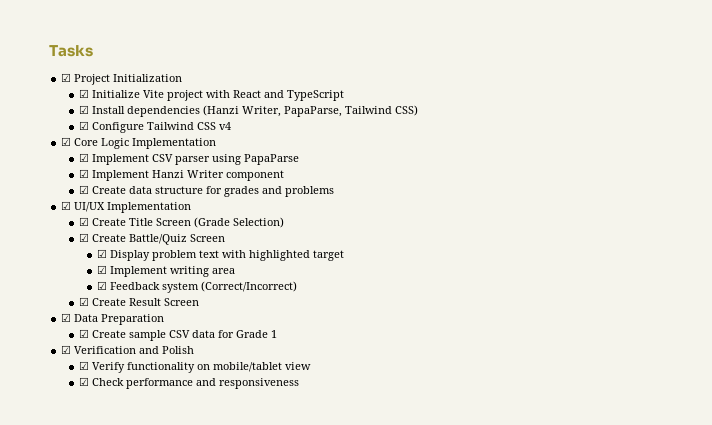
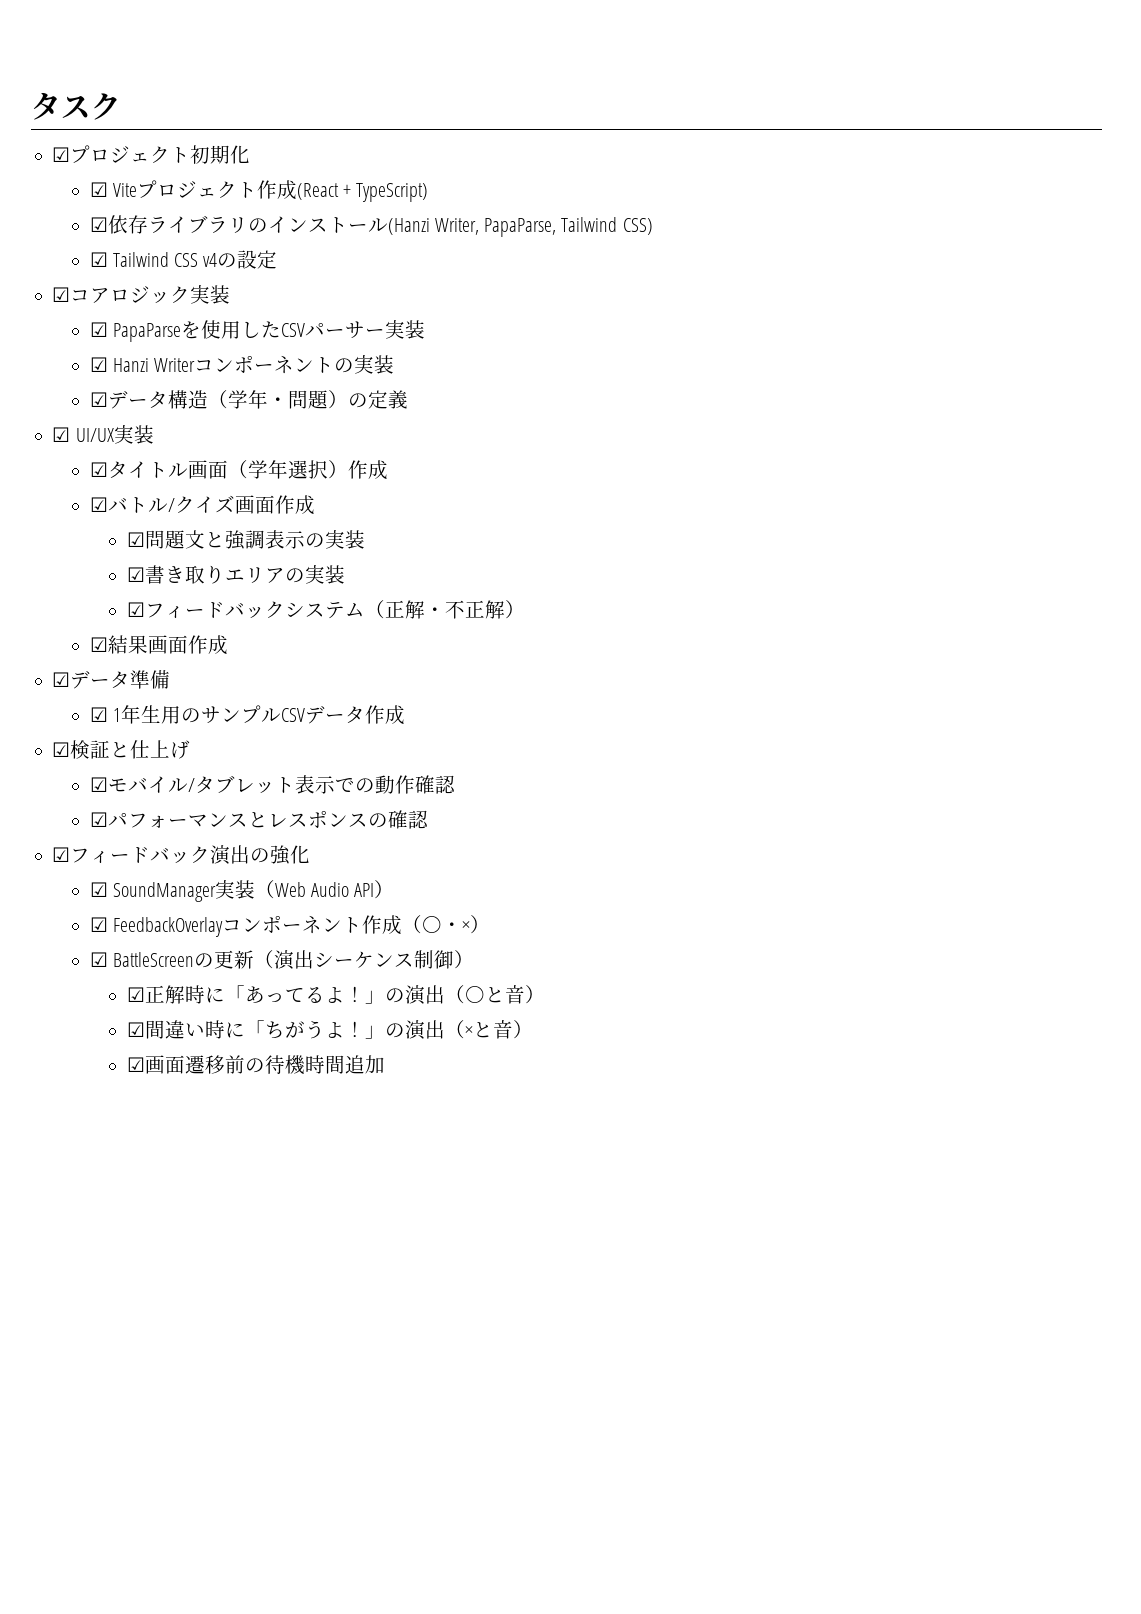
[49,45,93,57] [61,73,183,85] [78,89,344,101] [78,105,200,117] Tasks // ☑ Project Initialization // ☑ Initialize Vite project with React and TypeScript // ☑ Install dependencies -> [31,92,121,120] [52,145,251,164] [89,180,429,202] [89,215,388,234] タスク // ☑プロジェクト初期化 // ☑ Viteプロジェクト作成(React + TypeScript) // ☑依存ライブラリのインストール
[91,122,144,133] Configure -> (108, 259) none
[61,137,217,149] [78,153,299,165] [78,169,149,181] // ☑ Core Logic Implementation // ☑ Implement CSV parser using PapaParse // ☑ Implement -> [217,250,278,269] [52,285,231,304] [89,320,425,342] [89,357,108,372] の設定 // ☑コアロジック実装 // ☑ PapaParseを使用したCSVパーサー実装 // ☑
[225,170,284,181] [78,185,334,197] component // ☑ Create data structure for grades and problems -> [194,355,395,374] [89,390,408,409] コンポーネントの実装 // ☑データ構造（学年・問題）の定義
[107,202,192,213] [78,217,284,228] [78,233,225,245] [96,249,344,261] [96,265,235,277] [96,281,297,293] [78,297,199,306] [61,313,165,325] [78,329,277,341] [61,345,195,354] [78,361,311,373] [78,377,299,389] Implementation // ☑ Create Title Screen (Grade Selection) // ☑ Create Battle/Quiz Screen // ☑ Display problem text with highlighted target // ☑ Implement writing area // ☑ Feedback system (Correct/Incorrect) // ☑ Create Result Screen // ☑ Data Preparation // ☑ Create sample CSV data for Grade 1 // ☑ Verification and Polish // ☑ Verify functionality on mobile/tablet view // ☑ Check performance and responsiveness -> [113,425,154,444] [89,460,388,480] [89,495,315,515] [126,530,365,550] [126,565,345,584] [126,600,525,619] [89,635,228,655] [52,670,171,689] [89,705,405,725] [52,740,191,759] [89,775,456,794] [89,810,429,829] [52,845,311,865] [89,880,395,902] [89,915,490,937] [89,950,474,970] [126,985,545,1005] [126,1020,533,1040] [126,1055,385,1075] 実装 // ☑タイトル画面（学年選択）作成 // ☑バトル/クイズ画面作成 // ☑問題文と強調表示の実装 // ☑書き取りエリアの実装 // ☑フィードバックシステム（正解・不正解） // ☑結果画面作成 // ☑データ準備 // ☑ 1年生用のサンプルCSVデータ作成 // ☑検証と仕上げ // ☑モバイル/タブレット表示での動作確認 // ☑パフォーマンスとレスポンスの確認 // ☑フィードバック演出の強化 // ☑ SoundManager実装（Web Audio API） // ☑ FeedbackOverlayコンポーネント作成（○・×） // ☑ BattleScreenの更新（演出シーケンス制御） // ☑正解時に「あってるよ！」の演出（○と音） // ☑間違い時に「ちがうよ！」の演出（×と音） // ☑画面遷移前の待機時間追加

